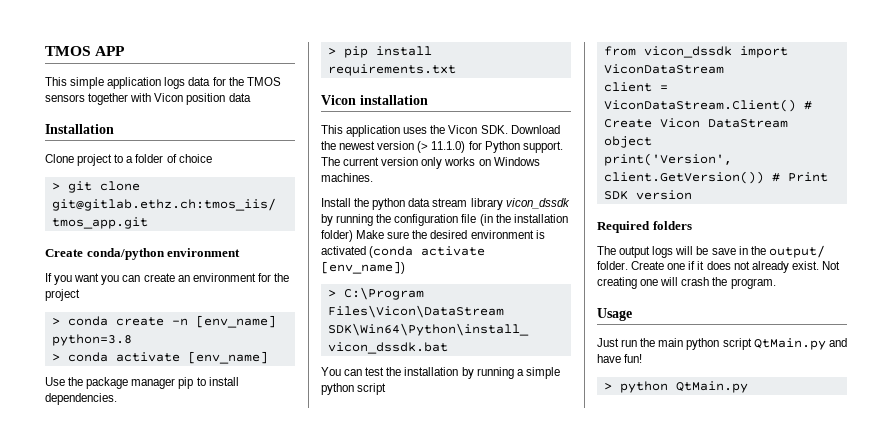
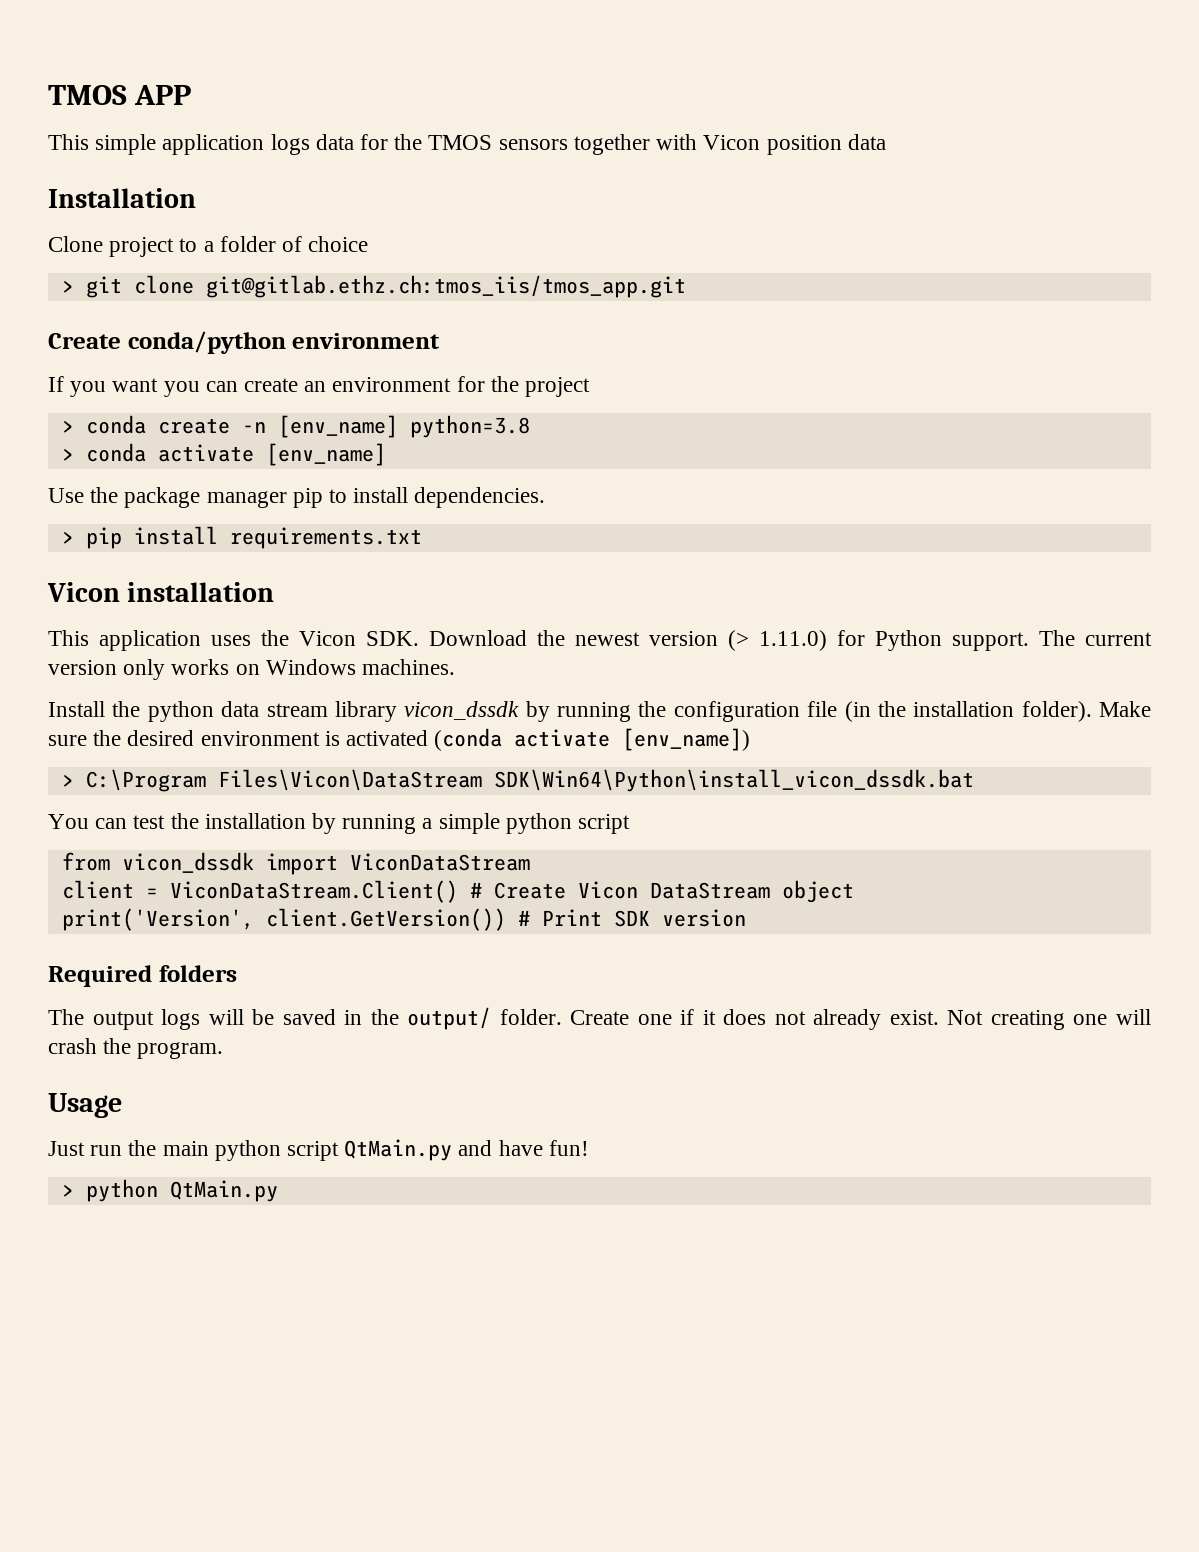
[431,141,466,153] 11.1.0) -> [759,630,827,651] 1.11.0)
[321,230,353,242] folder) -> [1021,701,1092,722] folder).
[711,248,736,255] save -> [282,1009,336,1025] saved

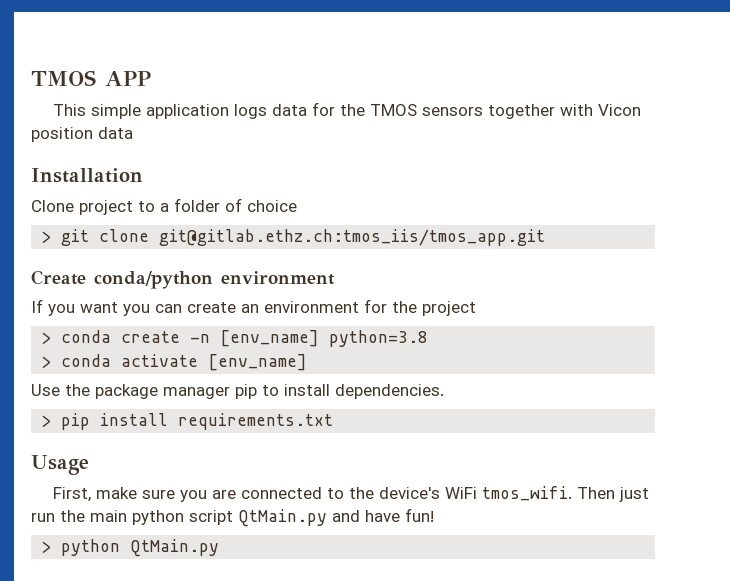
[47,582,275,602] [48,630,1152,651] [48,659,456,680] [48,701,1151,722] [48,728,751,751] [61,769,974,792] [48,813,631,834] [61,852,530,875] [61,880,854,903] [61,908,746,931] [48,965,237,987] [48,1007,1151,1030] [48,1038,224,1059] [48,1093,122,1118] [48,1141,85,1156] Vicon installation // This application uses the Vicon SDK. Download the newest version (> 1.11.0) for Python support. The current version only works on Windows machines. // Install the python data stream library vicon_dssdk by running the configuration file (in the installation folder). Make sure the desired environment is activated (conda activate [env_name]) // > C:\Program Files\Vicon\DataStream SDK\Win64\Python\install_vicon_dssdk.bat // You can test the installation by running a simple python script // from vicon_dssdk import ViconDataStream // client = ViconDataStream.Client() # Create Vicon DataStream object // print('Version', client.GetVersion()) # Print SDK version // Required folders // The output logs will be saved in the output/ folder. Create one if it does not already exist. Not creating one will crash the program. // Usage // Just -> [31,455,89,475] [53,486,650,502] Usage // First, make sure you are connected to the device's WiFi tmos_wifi. Then just

